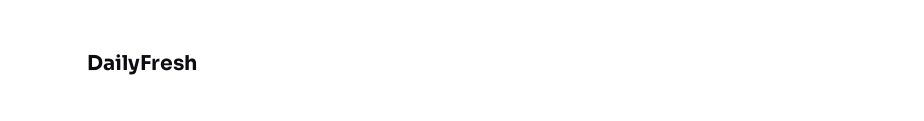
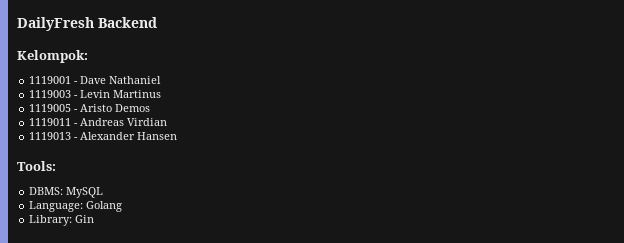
(197, 64) none -> [98,17,157,28] [17,50,88,63] [29,76,162,84] [29,90,162,98] [29,104,151,112] [29,118,168,126] [29,132,178,140] [17,161,56,171] [29,187,104,198] [29,201,123,212] [29,215,95,226] Backend // Kelompok: // 1119001 - Dave Nathaniel // 1119003 - Levin Martinus // 1119005 - Aristo Demos // 1119011 - Andreas Virdian // 1119013 - Alexander Hansen // Tools: // DBMS: MySQL // Language: Golang // Library: Gin

